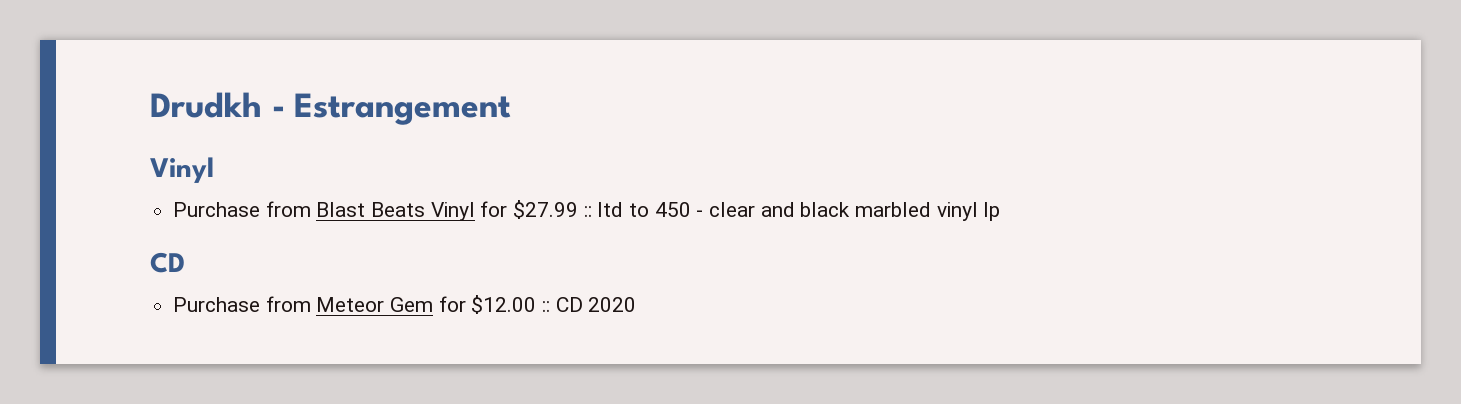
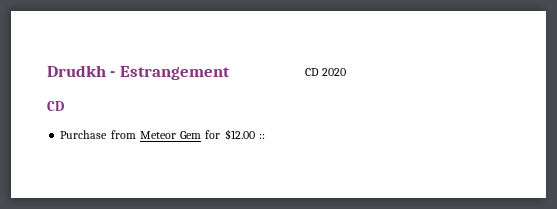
[150,157,214,183] [173,200,1001,221] // Vinyl // Purchase from Blast Beats Vinyl for $27.99 :: ltd to 450 - clear and black marbled vinyl lp -> (230, 73) none

